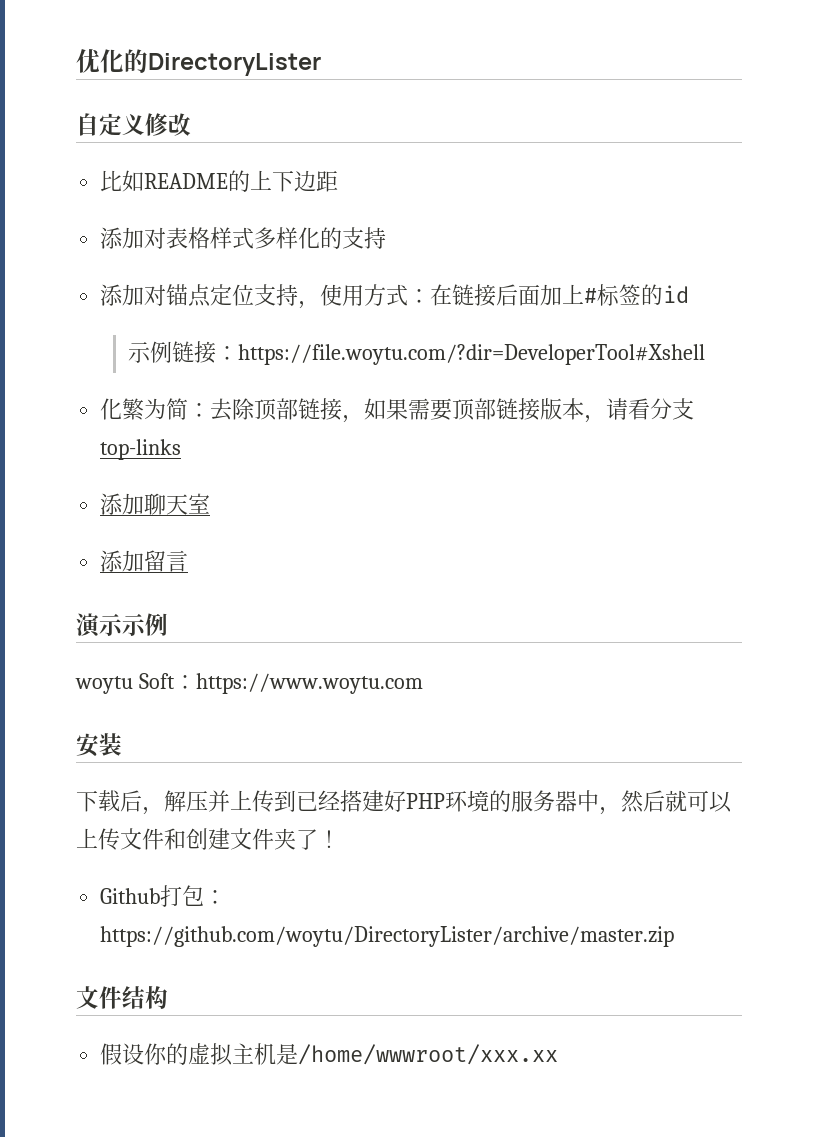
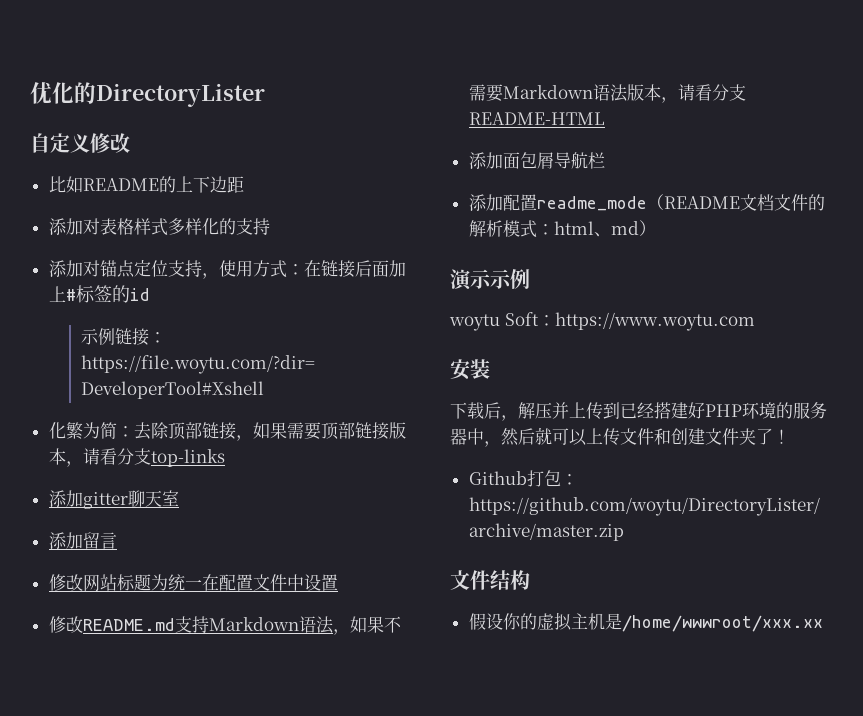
(145, 504) none -> [82,492,128,509] gitter
(189, 561) none -> [48,574,338,592] [48,616,401,635] [468,84,746,103] [468,112,605,125] [468,152,605,169] [468,194,825,211] [468,220,656,238] // 修改网站标题为统一在配置文件中设置 // 修改README.md支持Markdown语法，如果不需要Markdown语法版本，请看分支README-HTML // 添加面包屑导航栏 // 添加配置readme_mode（README文档文件的解析模式：html、md）

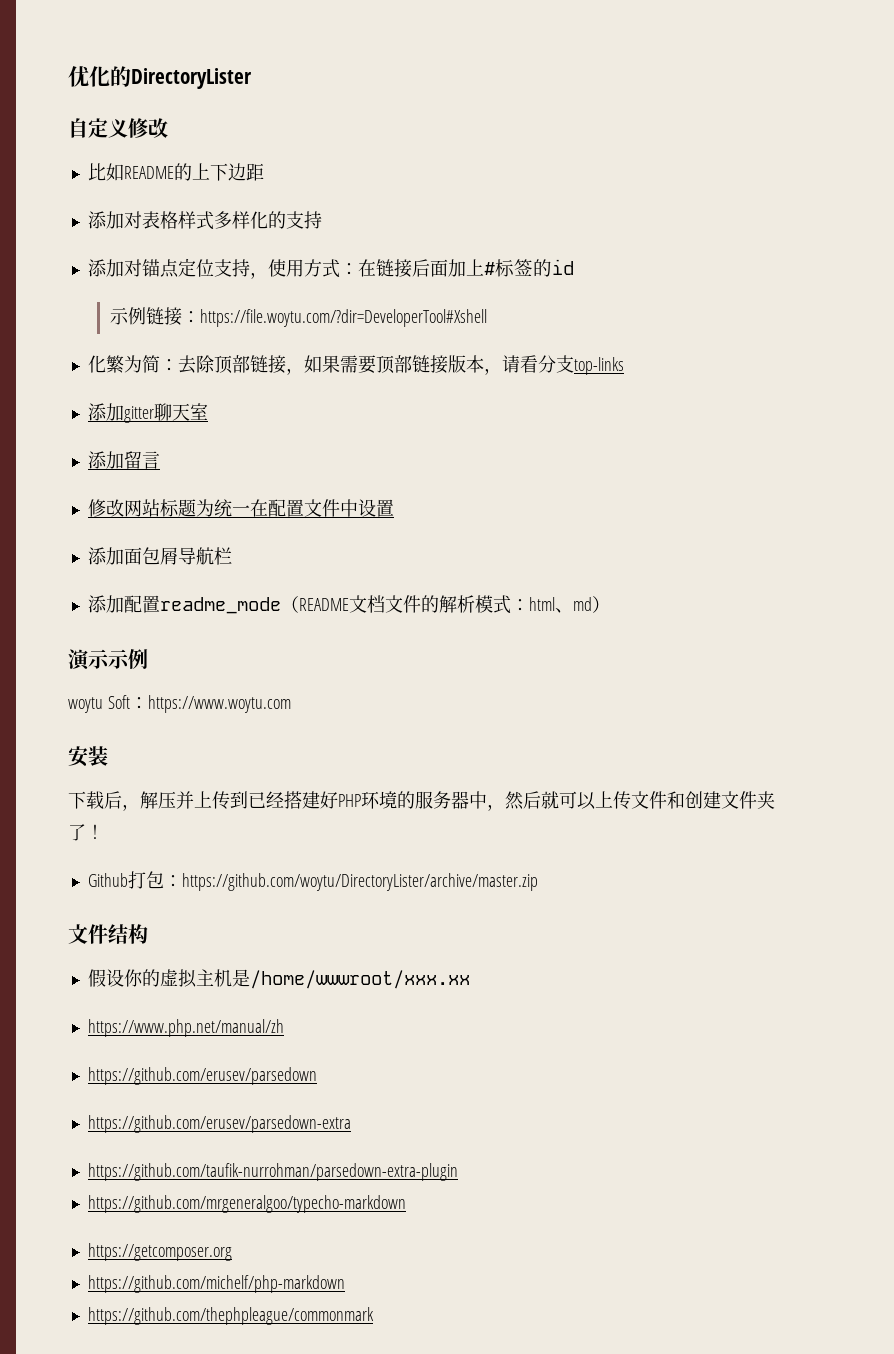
[48,616,401,635] [468,84,746,103] [468,112,605,125] // 修改README.md支持Markdown语法，如果不需要Markdown语法版本，请看分支README-HTML -> (394, 508) none
(823, 623) none -> [87,1019,284,1037] [87,1067,317,1085] [87,1115,351,1133] [87,1163,458,1181] [87,1195,406,1213] [87,1243,232,1261] [87,1275,345,1293] [87,1307,374,1325] // https://www.php.net/manual/zh // https://github.com/erusev/parsedown // https://github.com/erusev/parsedown-extra // https://github.com/taufik-nurrohman/parsedown-extra-plugin // https://github.com/mrgeneralgoo/typecho-markdown // https://getcomposer.org // https://github.com/michelf/php-markdown // https://github.com/thephpleague/commonmark

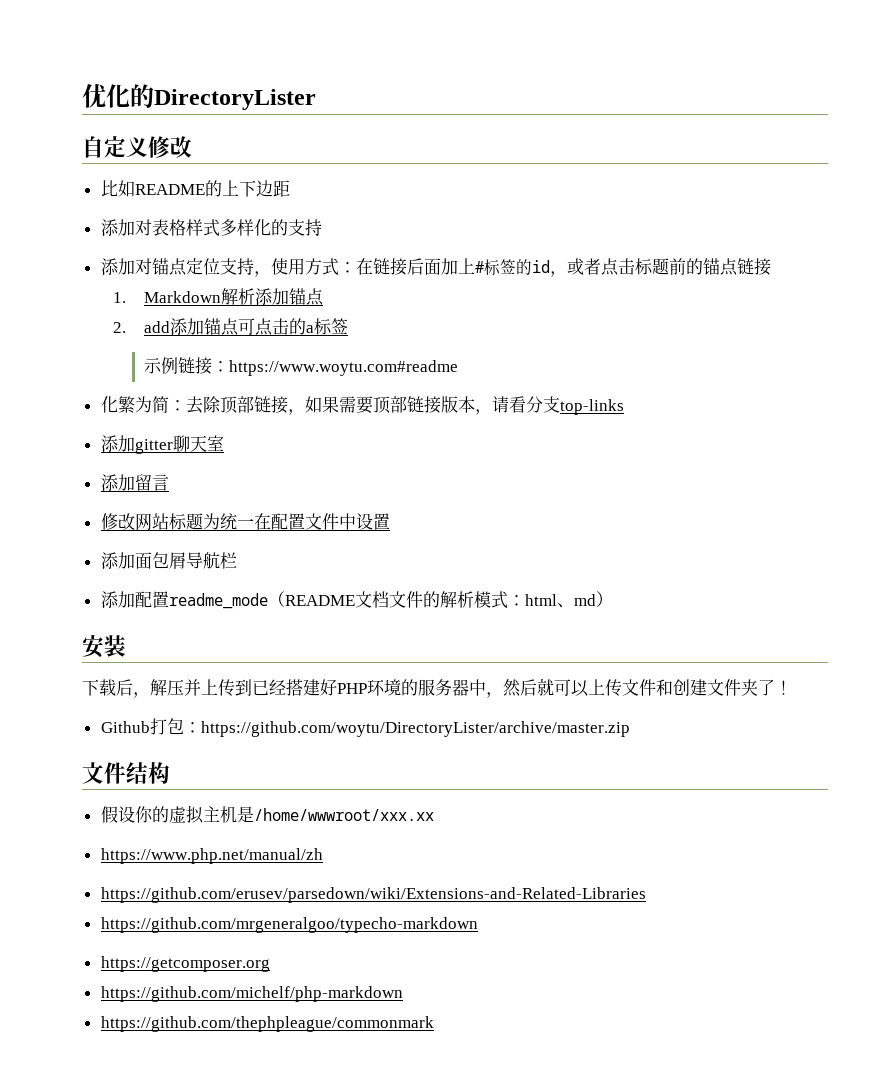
(574, 267) none -> [549,258,771,277] [113,288,325,306] [113,318,349,336] ，或者点击标题前的锚点链接 // 1. Markdown解析添加锚点 // 2. add添加锚点可点击的a标签
[199,309,487,327] https://file.woytu.com/?dir=DeveloperTool#Xshell -> [229,360,459,376] https://www.woytu.com#readme
[68,648,148,671] [68,695,291,713] // 演示示例 // woytu Soft：https://www.woytu.com -> (613, 599) none
[87,1067,317,1085] [87,1115,351,1133] [87,1163,458,1181] https://github.com/erusev/parsedown // https://github.com/erusev/parsedown-extra // https://github.com/taufik-nurrohman/parsedown-extra-plugin -> [100,887,646,903] https://github.com/erusev/parsedown/wiki/Extensions-and-Related-Libraries

